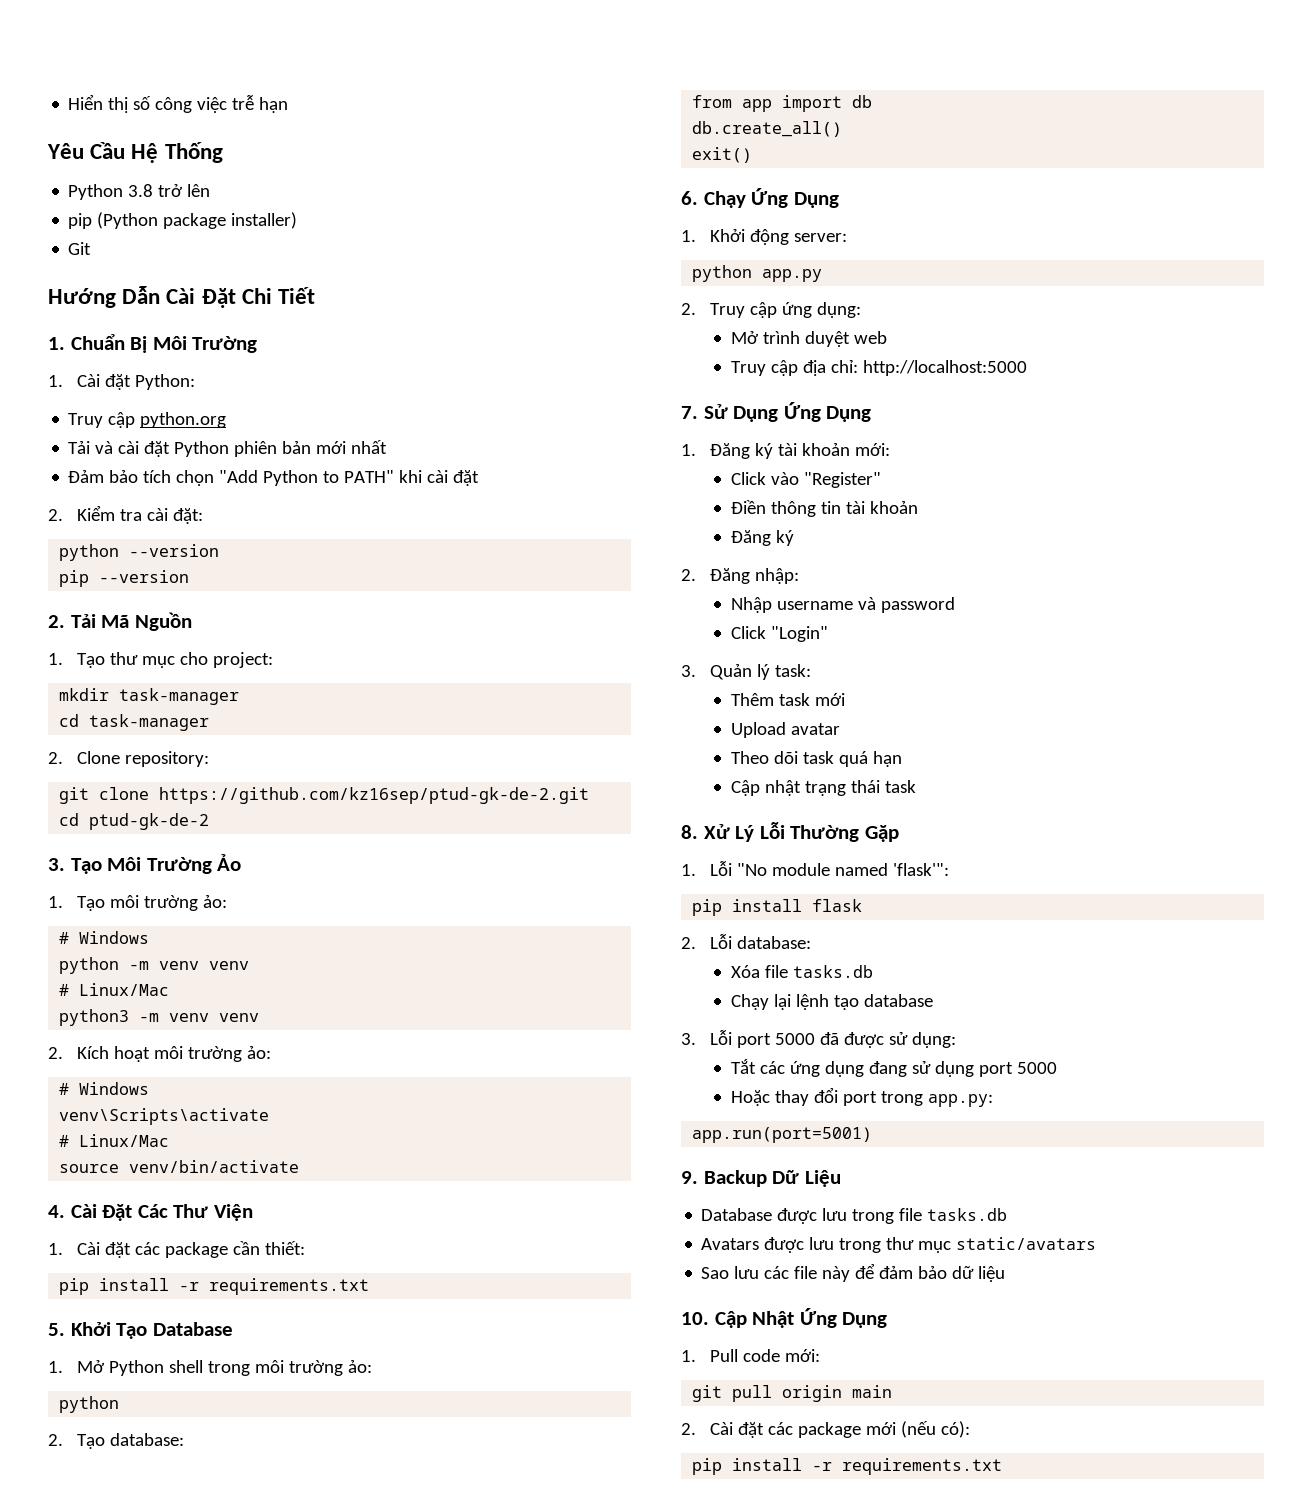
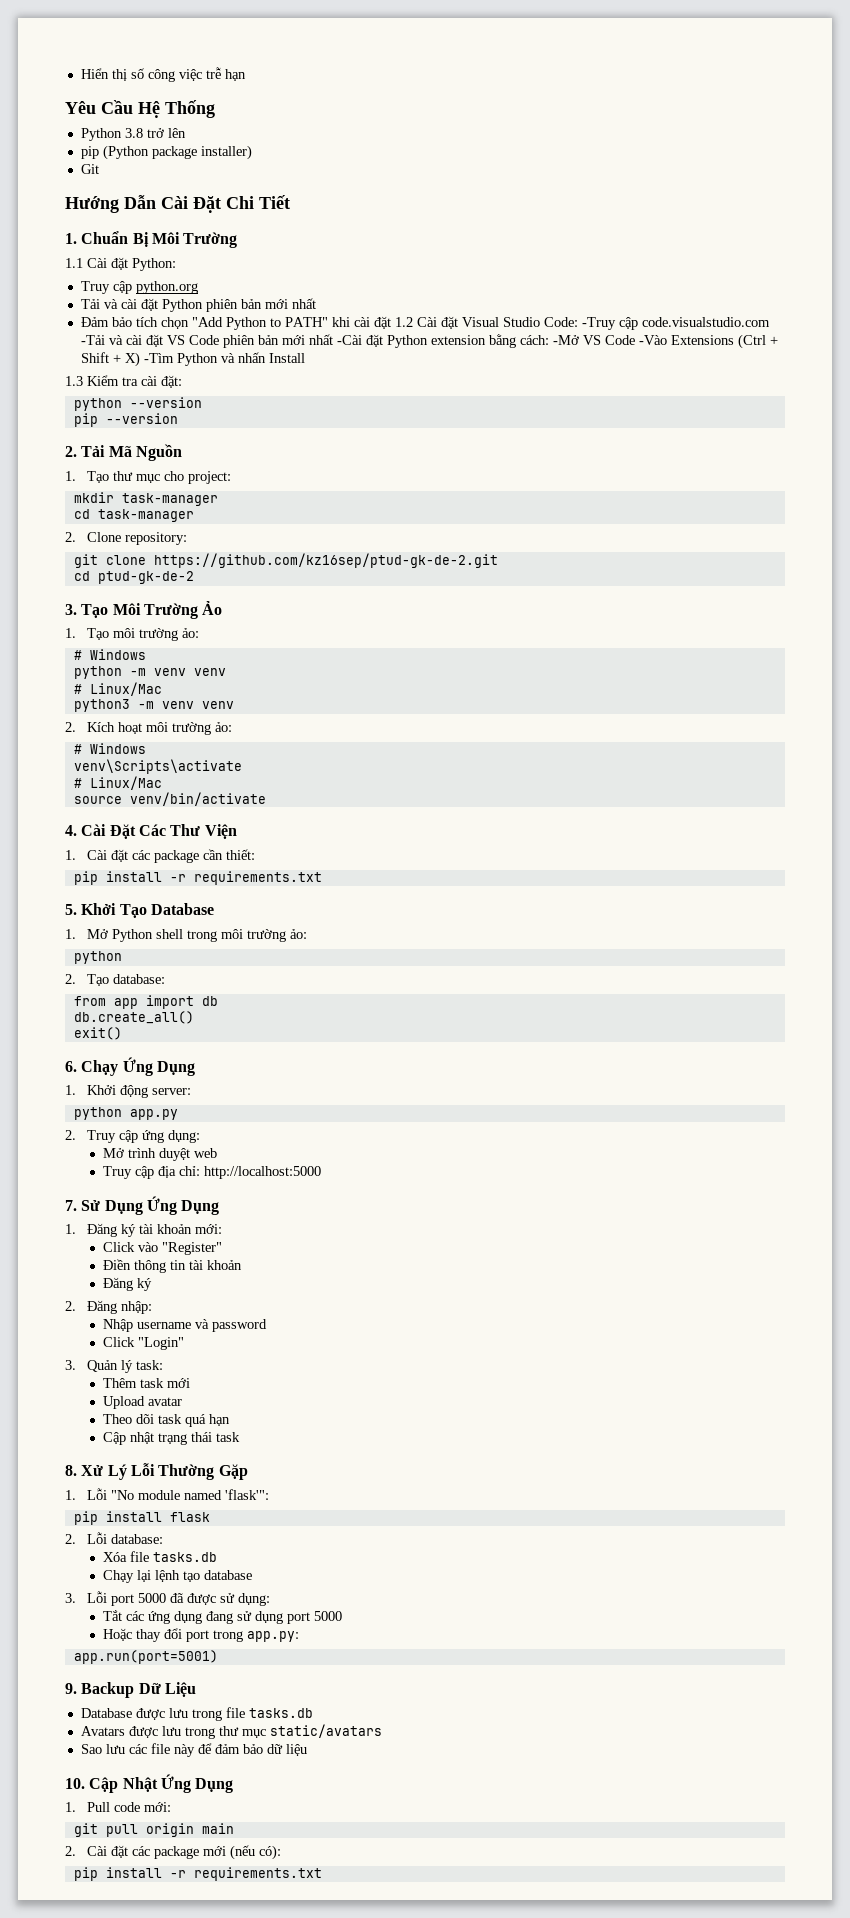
[48,375,63,387] 1. -> [65,258,83,268] 1.1
[48,509,63,521] // 2. -> [394,316,770,330] [80,334,778,349] [80,352,305,367] [65,376,83,386] 1.2 Cài đặt Visual Studio Code: -Truy cập code.visualstudio.com -Tải và cài đặt VS Code phiên bản mới nhất -Cài đặt Python extension bằng cách: -Mở VS Code -Vào Extensions (Ctrl + Shift + X) -Tìm Python và nhấn Install // 1.3

